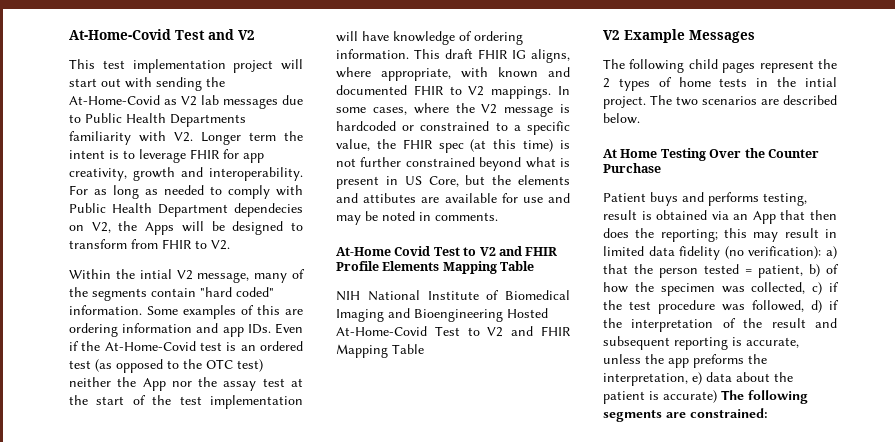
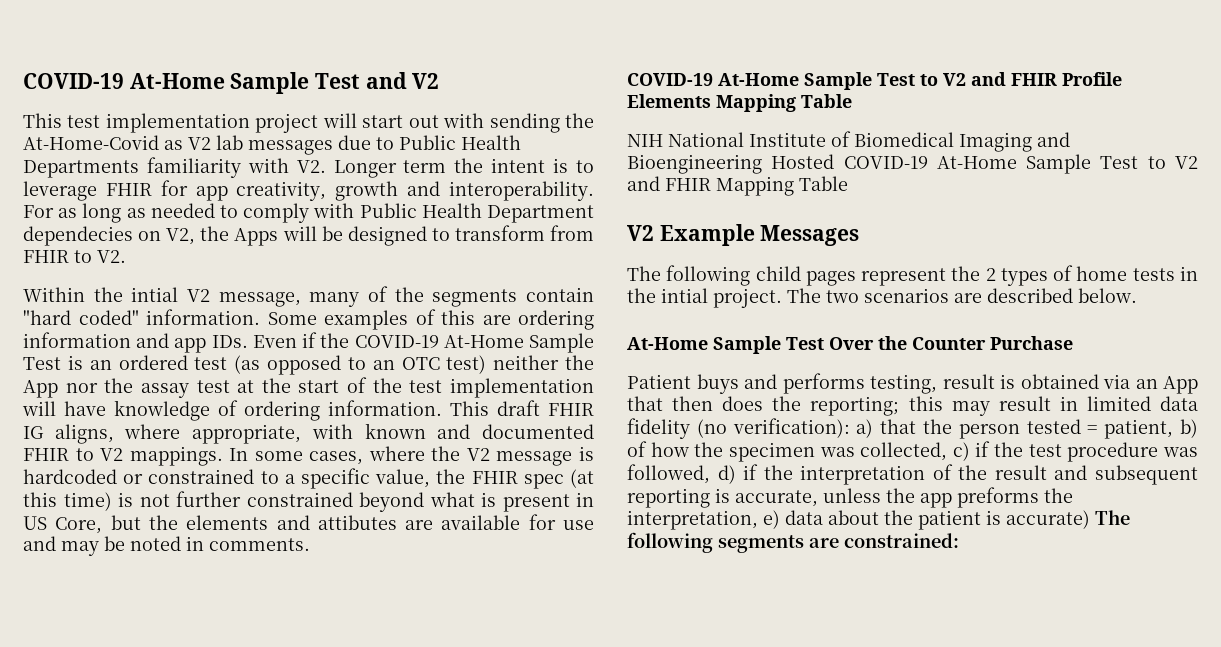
[69,29,171,40] At-Home-Covid -> [23,72,310,94] COVID-19 At-Home Sample
[104,341,222,351] At-Home-Covid test -> [354,333,594,353] [23,357,61,370] COVID-19 At-Home Sample Test
[183,359,202,369] the -> [372,360,395,370] an
[336,246,431,256] At-Home Covid -> [627,72,872,90] COVID-19 At-Home Sample
[336,326,427,336] At-Home-Covid -> [843,154,1092,174] COVID-19 At-Home Sample
[603,148,706,161] At Home Testing -> [627,336,824,354] At-Home Sample Test

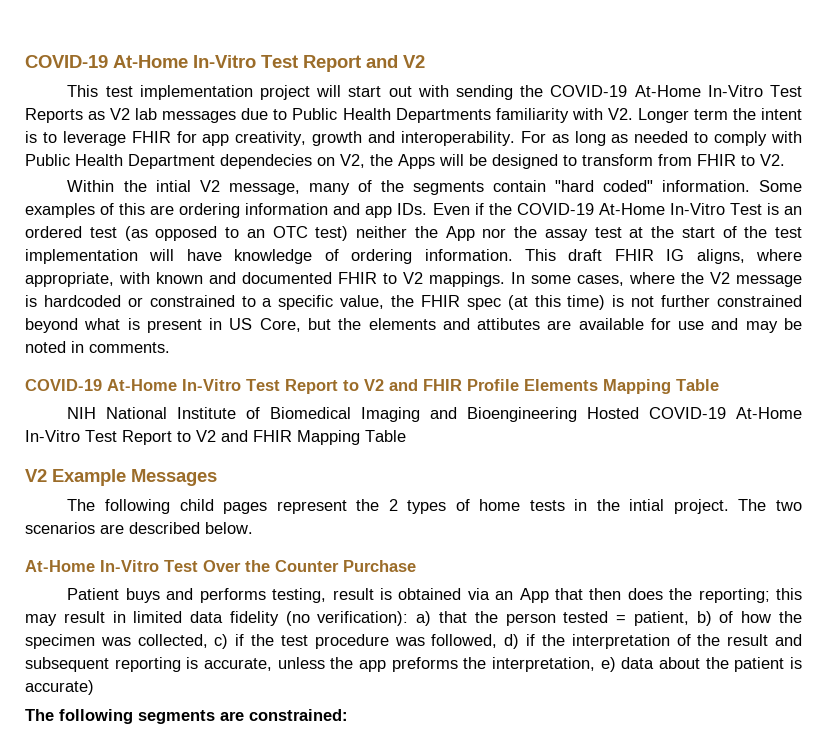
[23,72,361,94] COVID-19 At-Home Sample Test -> [25,55,361,72] COVID-19 At-Home In-Vitro Test Report
[23,135,159,150] At-Home-Covid -> [550,85,803,97] [25,108,83,123] COVID-19 At-Home In-Vitro Test Reports
[529,333,594,353] Sample -> [669,203,725,215] In-Vitro
[804,72,915,90] Sample Test -> [182,379,338,394] In-Vitro Test Report
[1026,154,1139,174] Sample Test -> [25,430,172,445] In-Vitro Test Report
[713,336,781,354] Sample -> [100,560,159,572] In-Vitro
(1090, 519) none -> (94, 687) //

